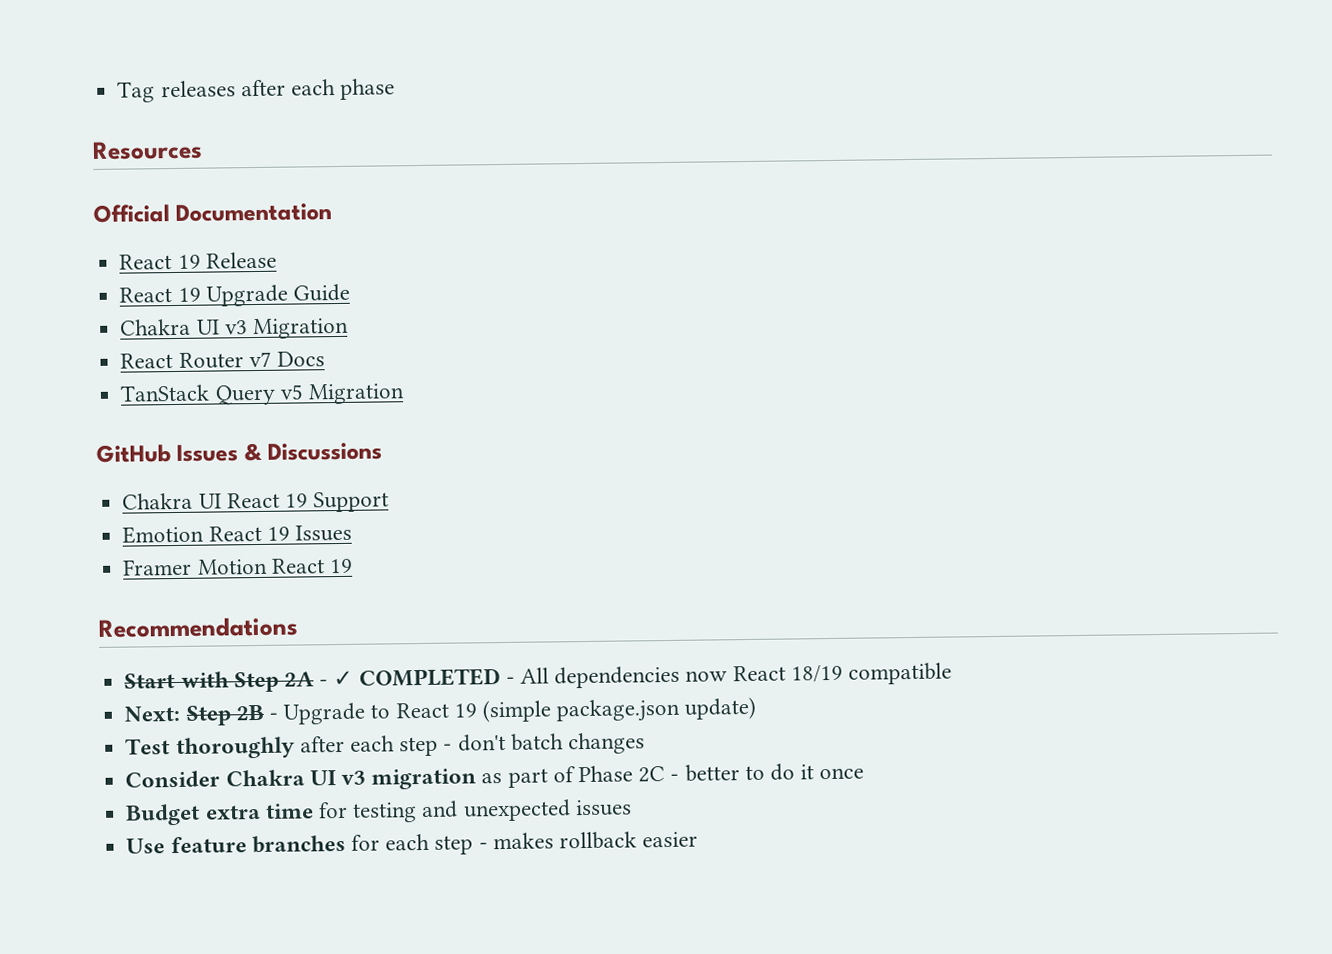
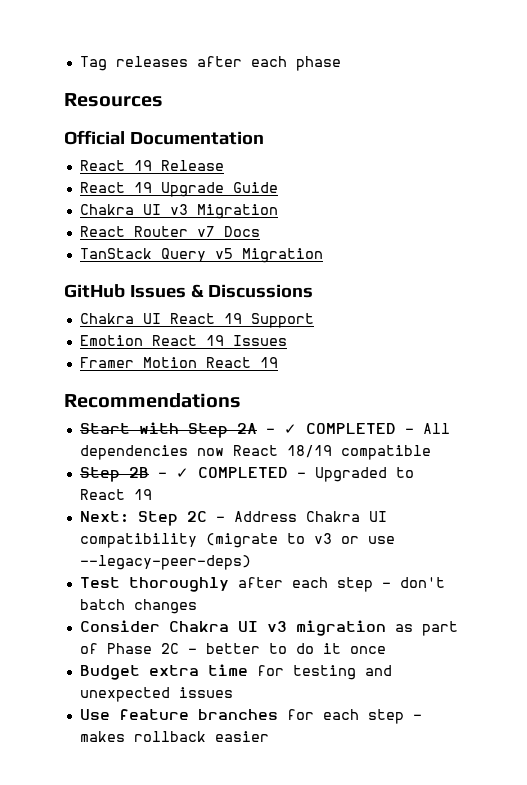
[124,705,181,722] Next: -> (431, 452) none
[283,702,366,725] Upgrade -> [175,467,387,482] ✓ COMPLETED - Upgraded
[481,696,757,723] (simple package.json update) -> [79,511,387,526] [79,533,395,548] [79,555,251,570] // Next: Step 2C - Address Chakra UI compatibility (migrate to v3 or use --legacy-peer-deps)

